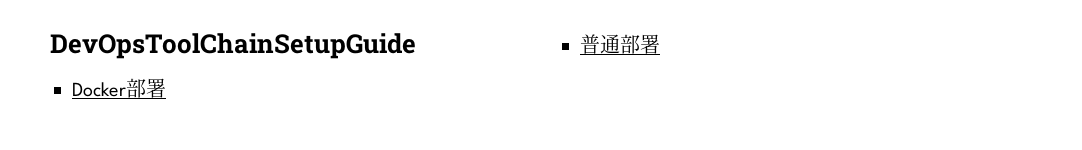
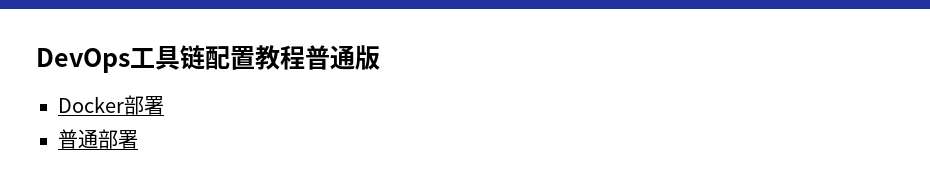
[50,33,416,59] DevOpsToolChainSetupGuide -> [36,45,380,73] DevOps工具链配置教程普通版

